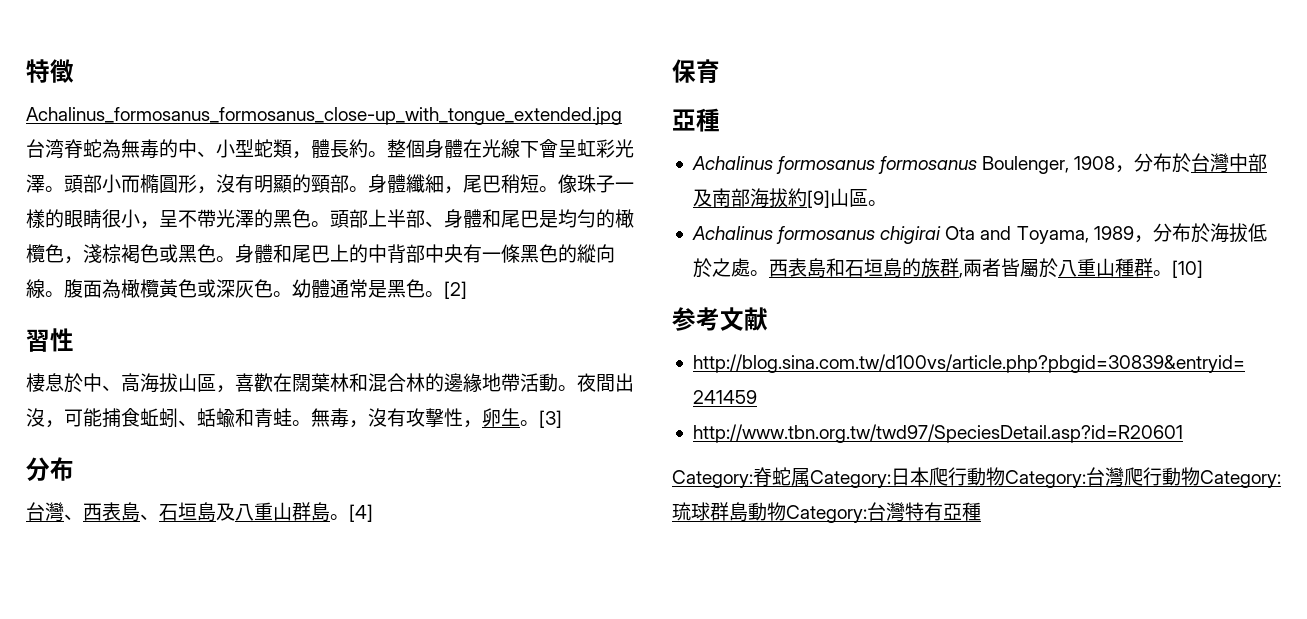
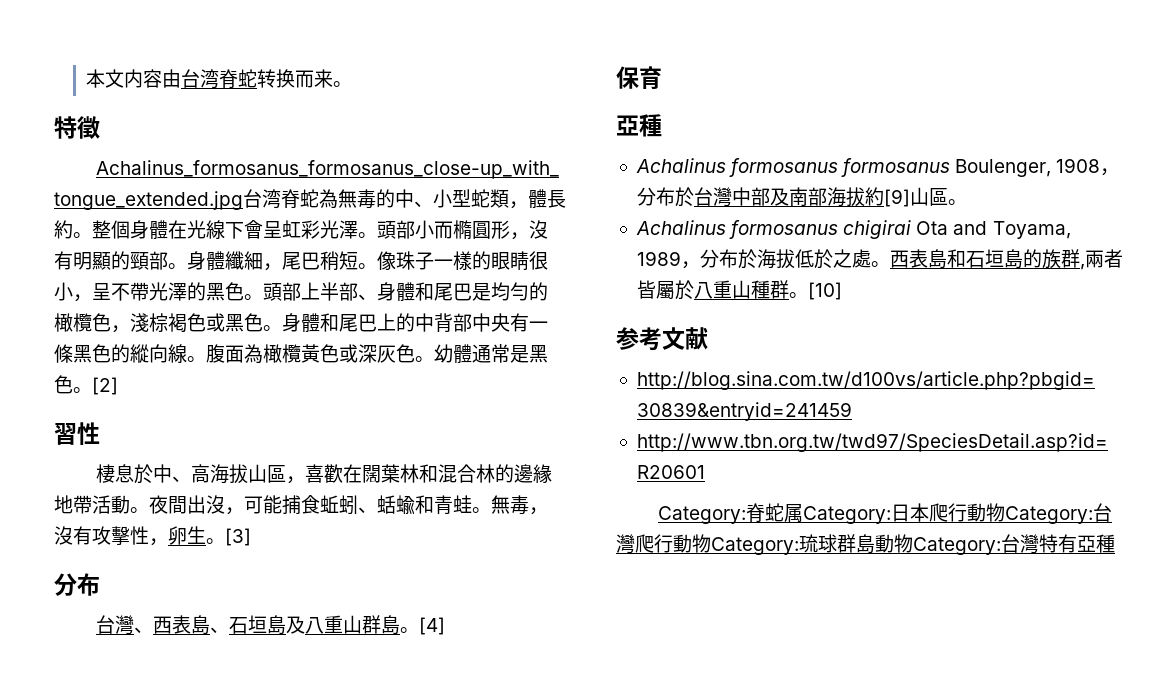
(26, 71) none -> [85,69,352,89] 本文内容由台湾脊蛇转换而来。 //

